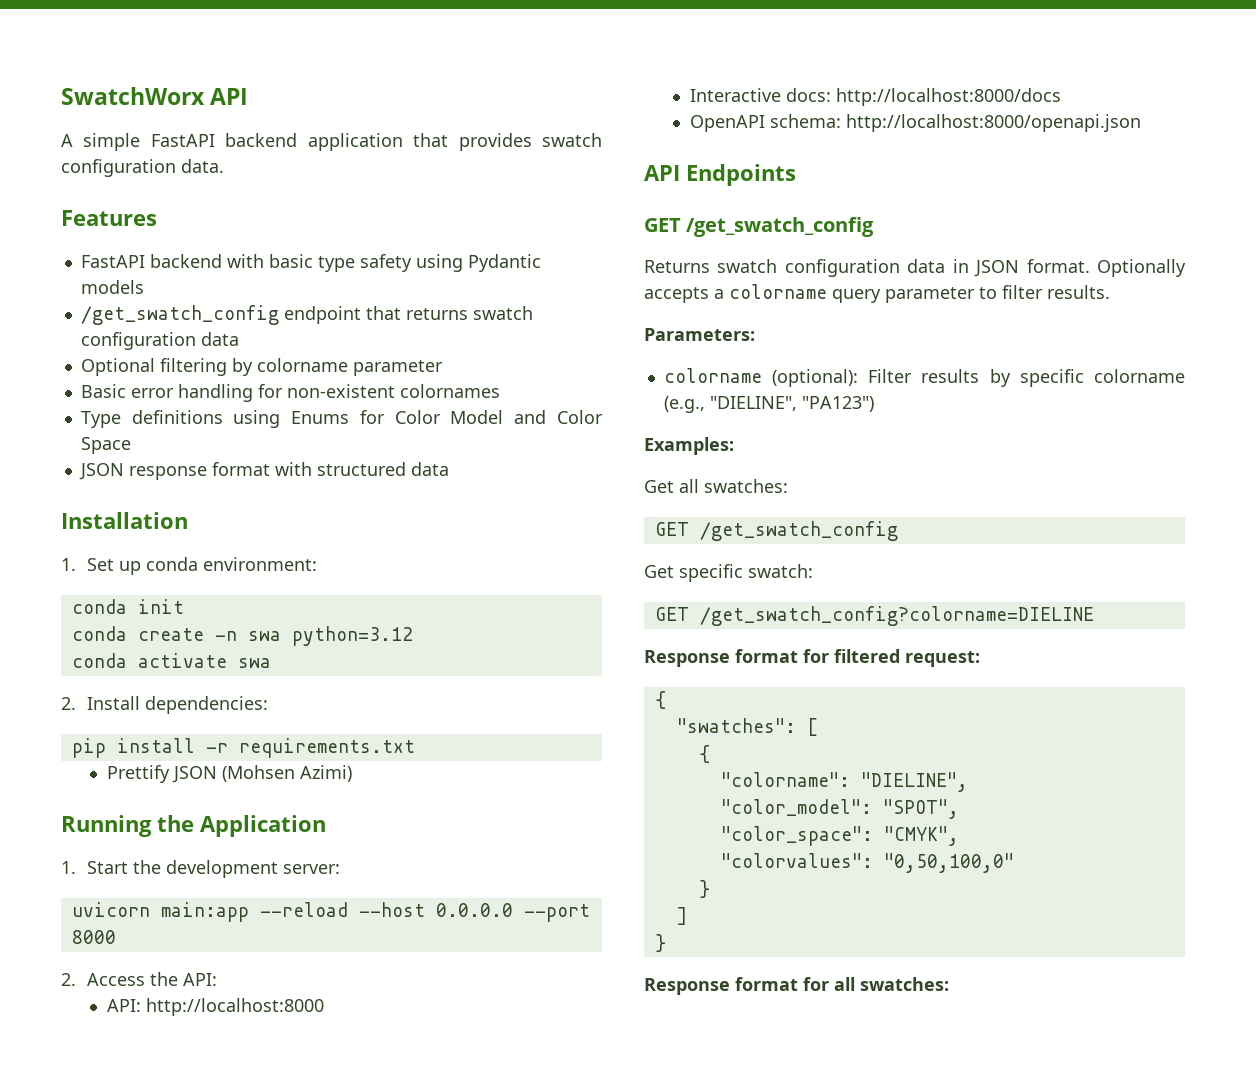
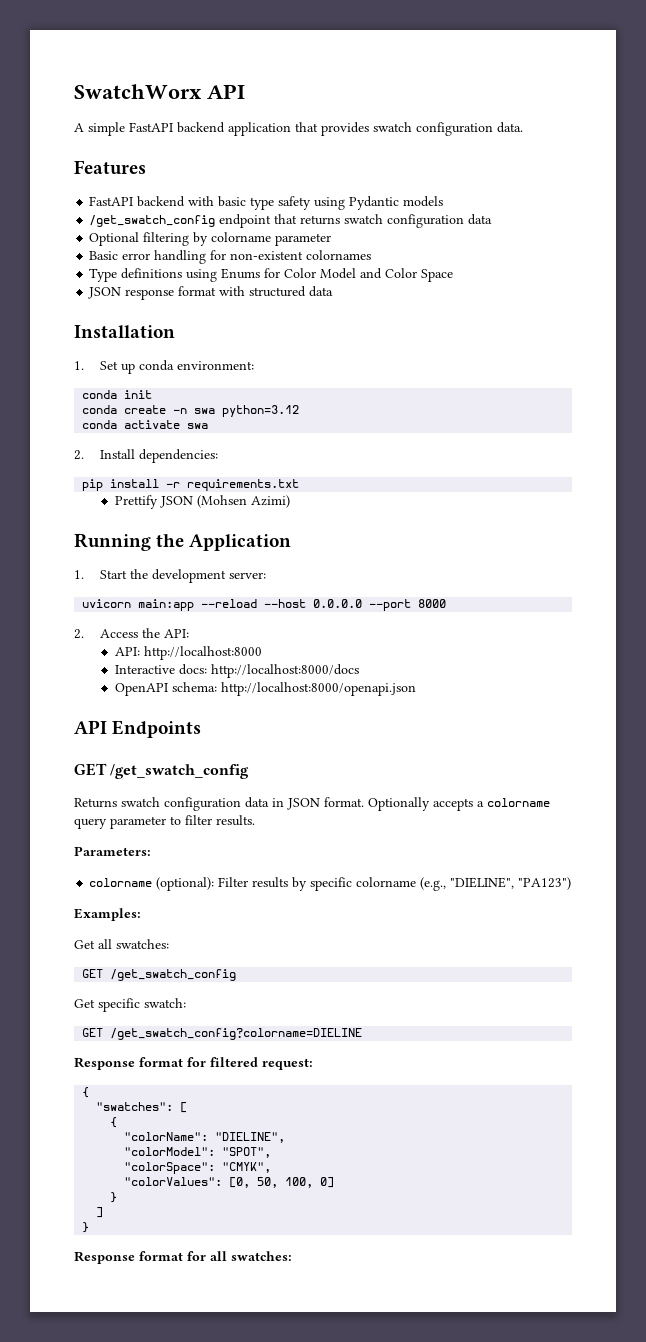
[720,772,850,787] "colorname": -> [124,1132,209,1141] "colorName":
[720,799,872,816] "color_model": -> [124,1147,216,1156] "colorModel":
[720,826,873,846] "color_space": -> [124,1162,216,1174] "colorSpace":
[720,853,1014,873] "colorvalues": "0,50,100,0" -> [124,1177,335,1188] "colorValues": [0, 50, 100, 0]

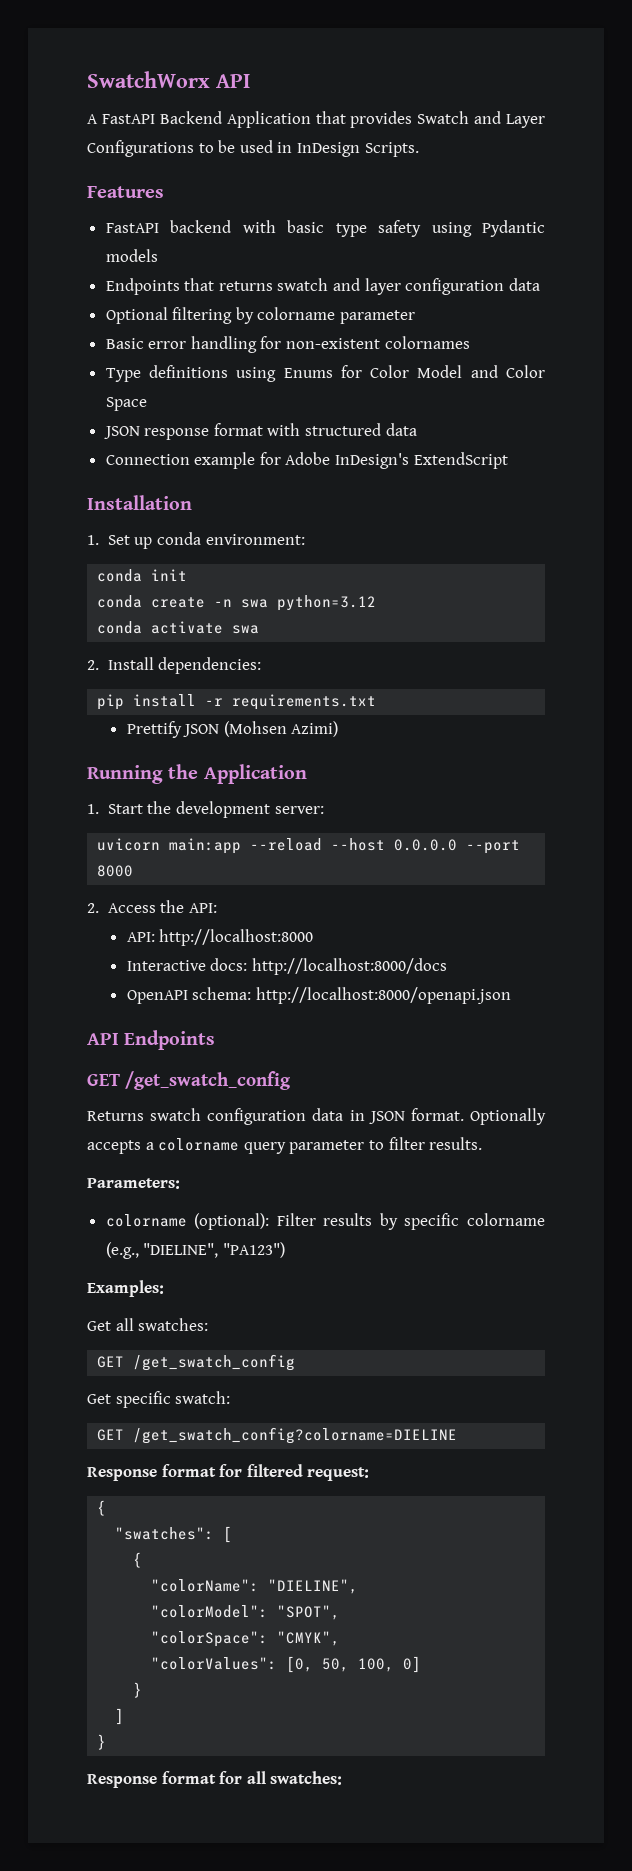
[88,122,523,136] simple FastAPI backend application that provides swatch configuration data. -> [101,111,545,128] [87,140,419,157] FastAPI Backend Application that provides Swatch and Layer Configurations to be used in InDesign Scripts.
[89,214,272,228] /get_swatch_config endpoint -> [105,278,180,295] Endpoints
(384, 219) none -> [333,278,401,295] and layer
(334, 291) none -> [105,452,508,469] // Connection example for Adobe InDesign's ExtendScript

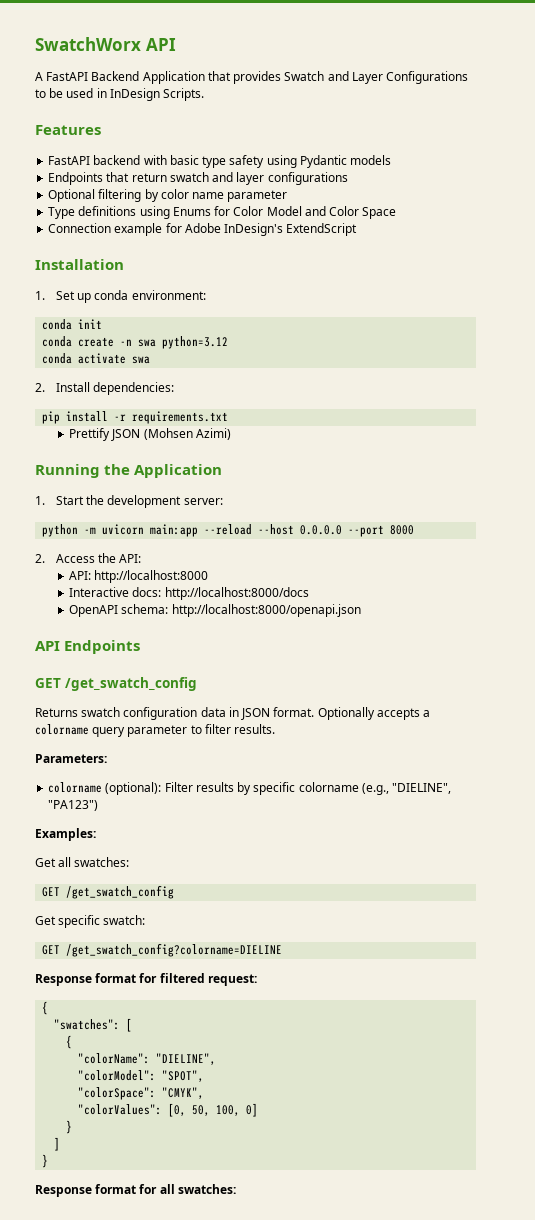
[218,281,273,291] returns -> [131,173,167,182] return
[405,278,540,295] configuration data -> [267,172,348,185] configurations
[257,307,416,324] [105,336,470,353] colorname parameter // Basic error handling for non-existent colornames -> [160,189,288,202] color name parameter
[103,423,417,440] // JSON response format with structured data -> (397, 213) none
(324, 810) none -> [42,524,97,537] python -m

